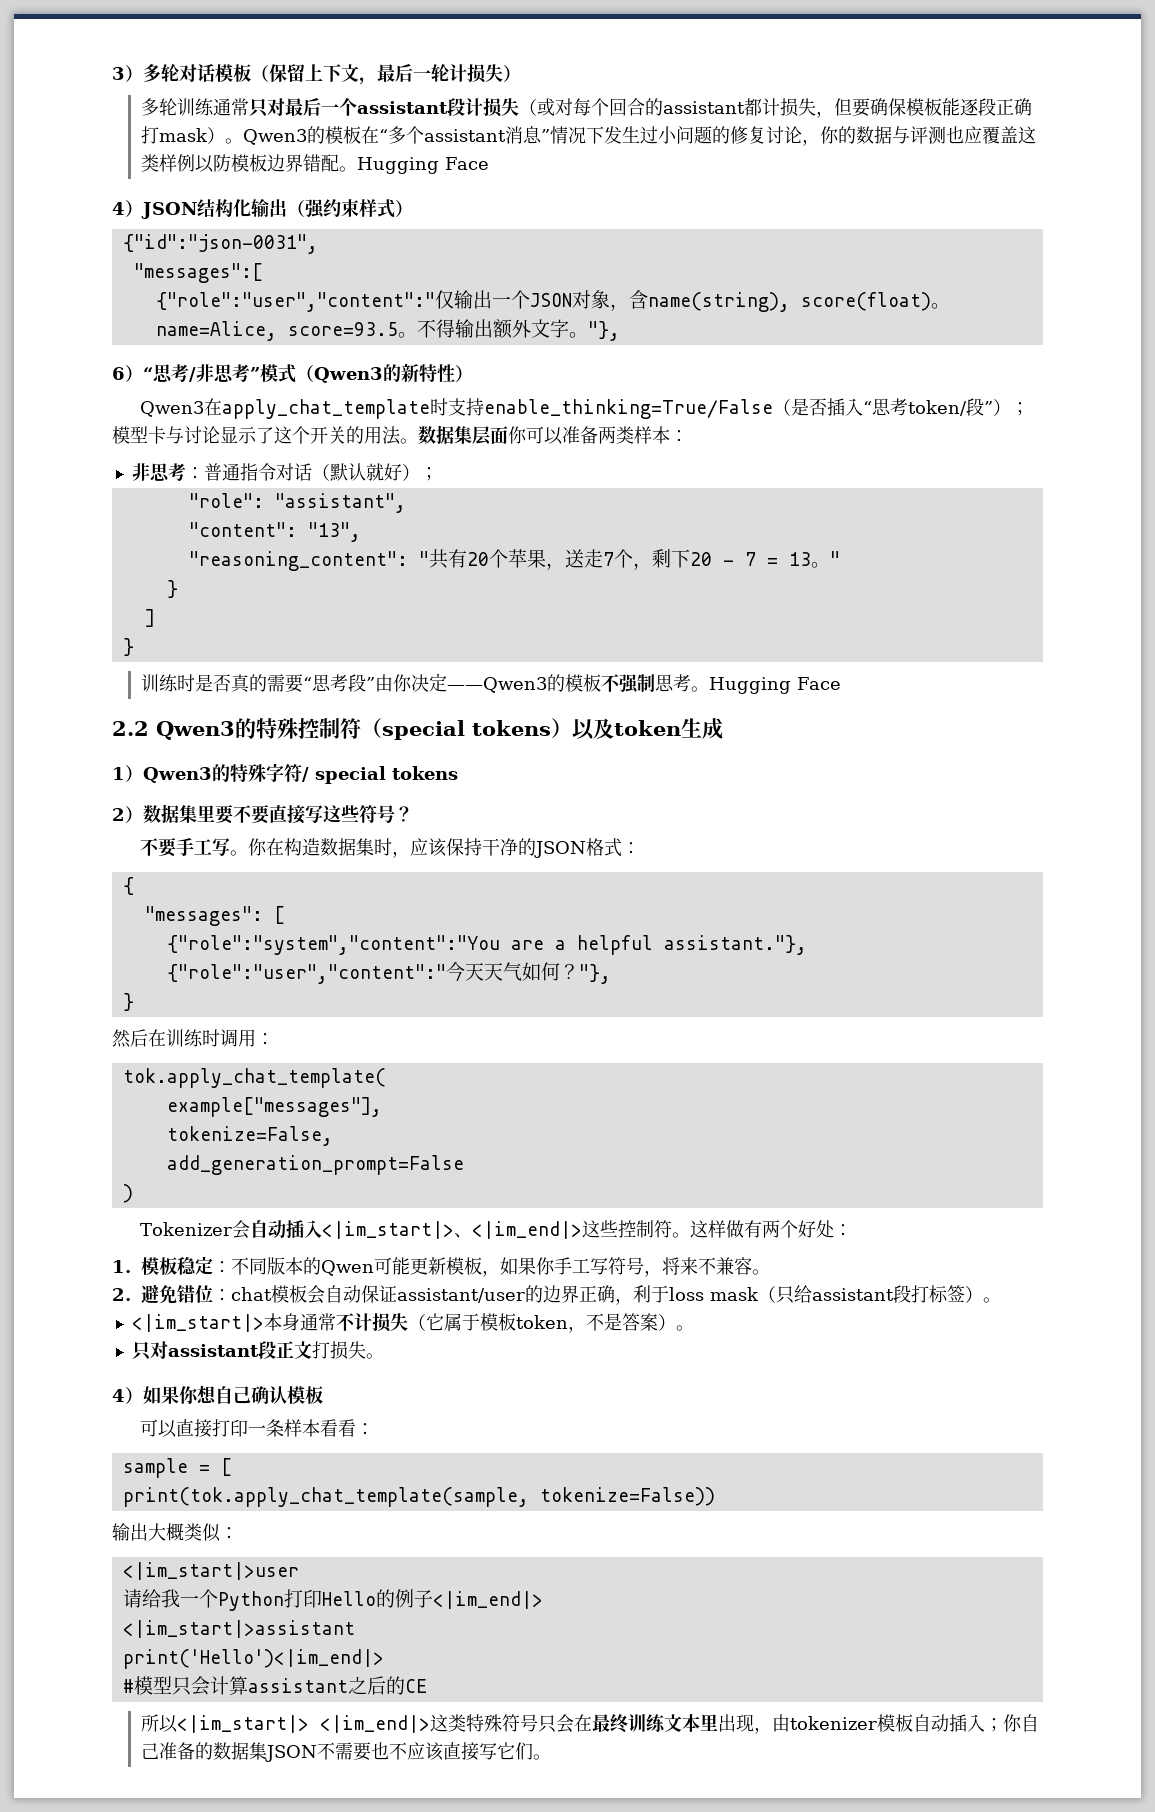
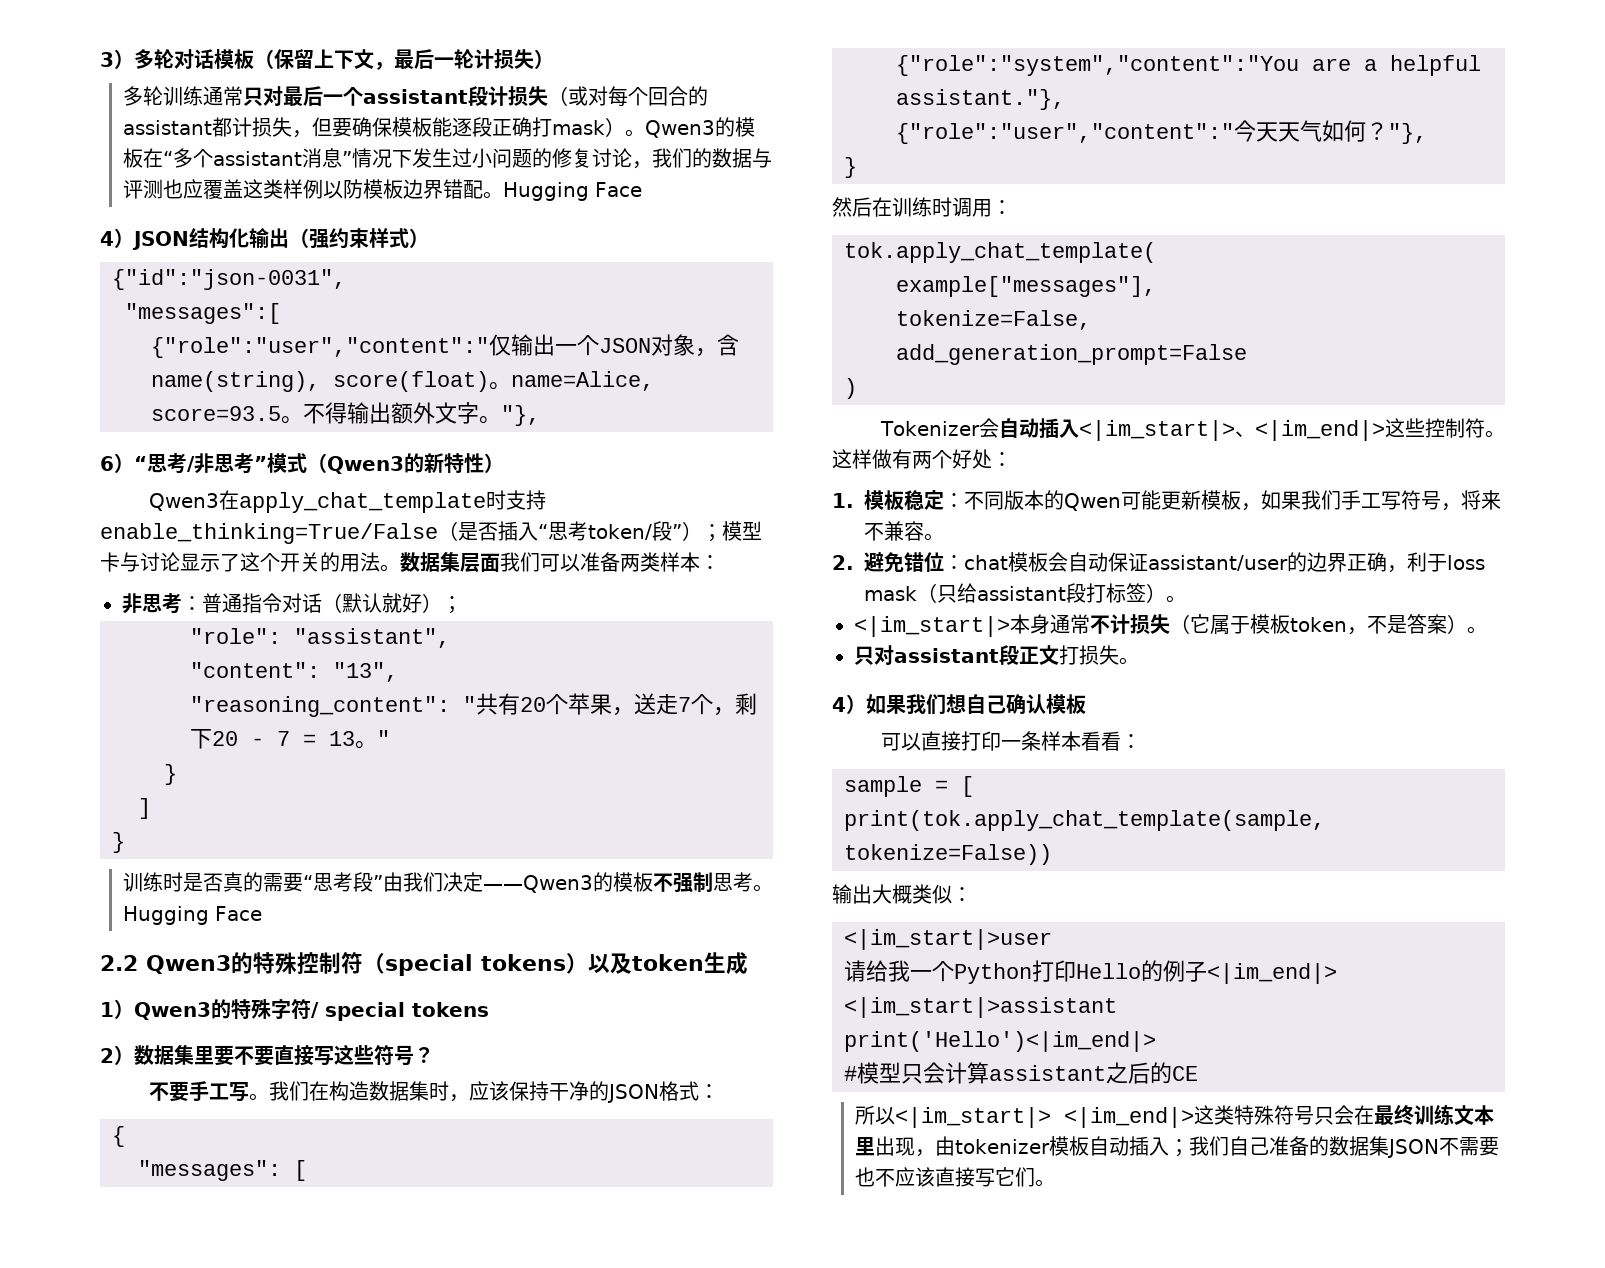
[819,126,839,144] 你 -> [651,148,692,168] 我们
[508,426,527,444] 你 -> [500,552,540,572] 我们
[392,674,412,692] 你 -> [402,872,443,892] 我们
[247,838,267,856] 你 -> [268,1081,309,1101] 我们
[535,1257,555,1275] 你 -> [1301,490,1341,510] 我们
[179,1386,199,1404] 你 -> [906,694,946,715] 我们
[1002,1714,1022,1732] 你 -> [1188,1136,1229,1156] 我们

